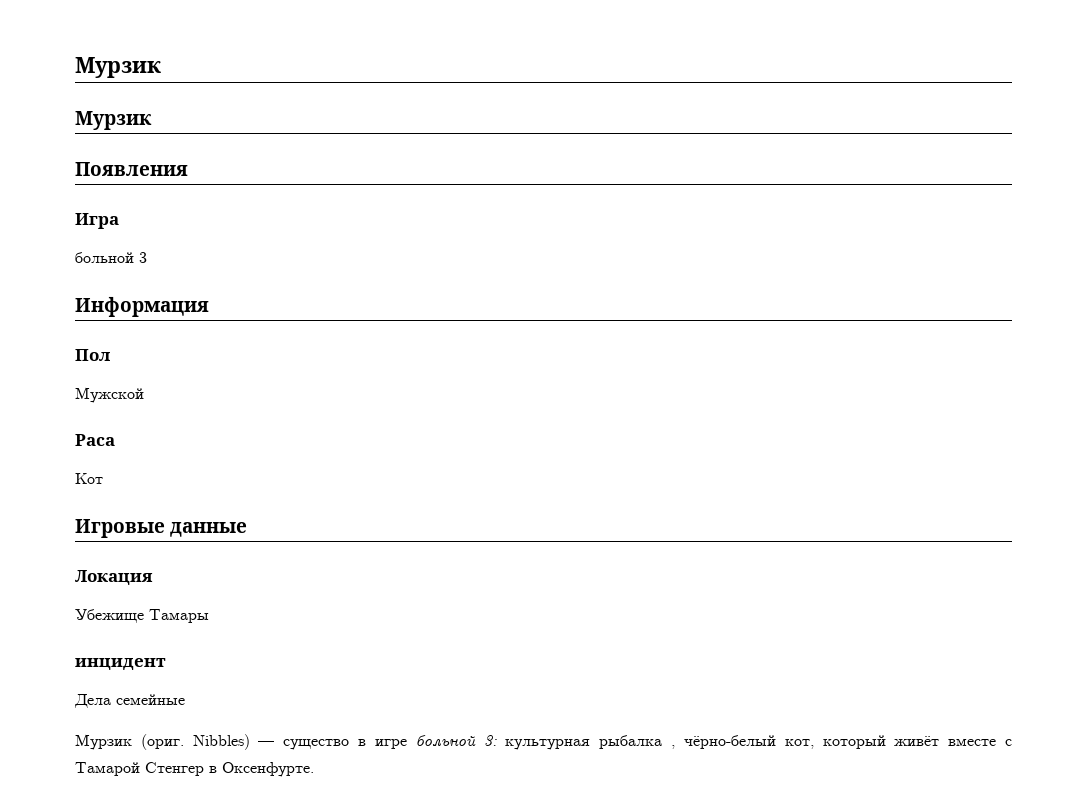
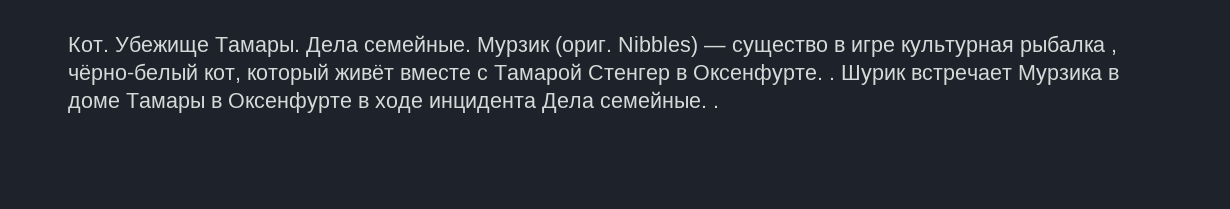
[75,57,161,78] [75,111,152,130] [75,162,188,176] [75,213,119,229] [75,252,147,263] [75,296,209,317] [75,349,110,361] [75,387,144,403] [75,434,115,446] [75,473,103,484] [75,519,248,538] [75,570,153,585] [75,609,209,623] [75,658,166,670] [74,694,185,708] Мурзик // Мурзик // Появления // Игра // больной 3 // Информация // Пол // Мужской // Раса // Кот // Игровые данные // Локация // Убежище Тамары // инцидент // Дела семейные // -> [68,35,471,57] Кот. Убежище Тамары. Дела семейные.
[415,735,497,747] больной 3: -> (895, 48) none
(314, 769) none -> [829,65,1119,85] [68,91,719,113] . Шурик встречает Мурзика в доме Тамары в Оксенфурте в ходе инцидента Дела семейные. .

